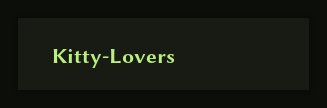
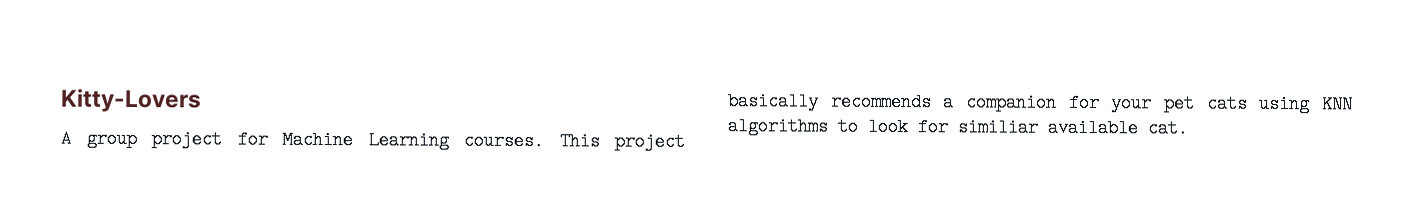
(175, 58) none -> [60,129,685,151] [727,92,1353,114] [727,117,1188,138] // A group project for Machine Learning courses. This project basically recommends a companion for your pet cats using KNN algorithms to look for similiar available cat.

